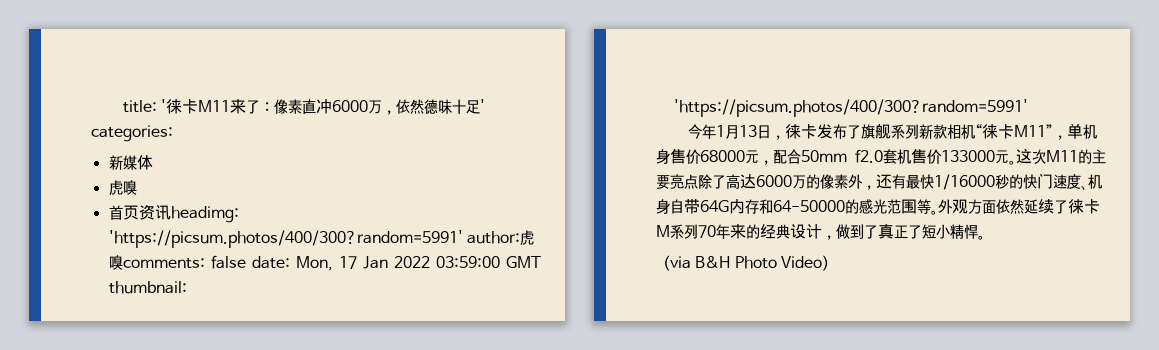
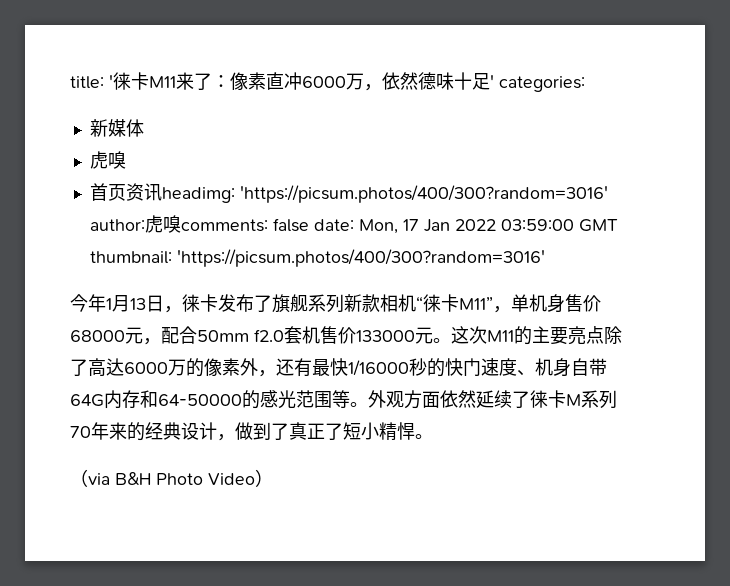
[108,230,463,248] 'https://picsum.photos/400/300?random=5991' -> [239,185,608,203] 'https://picsum.photos/400/300?random=3016'
[673,99,1028,117] 'https://picsum.photos/400/300?random=5991' -> [176,249,545,267] 'https://picsum.photos/400/300?random=3016'

